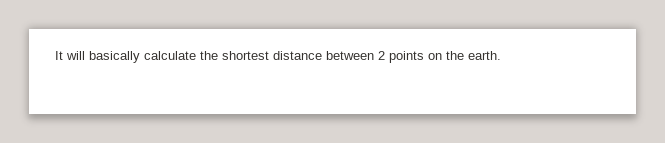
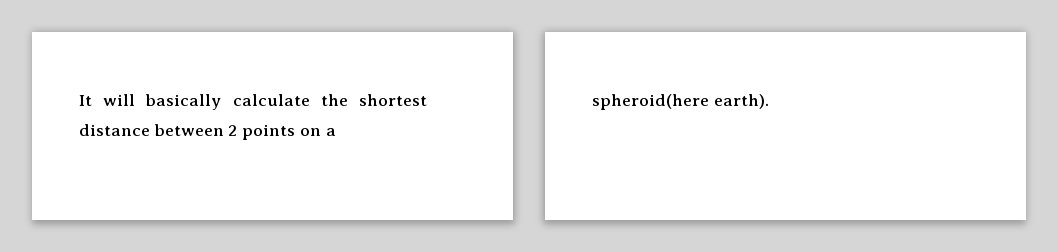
[446,51,501,60] the earth. -> [325,128,336,136] [592,94,769,110] a spheroid(here earth).

